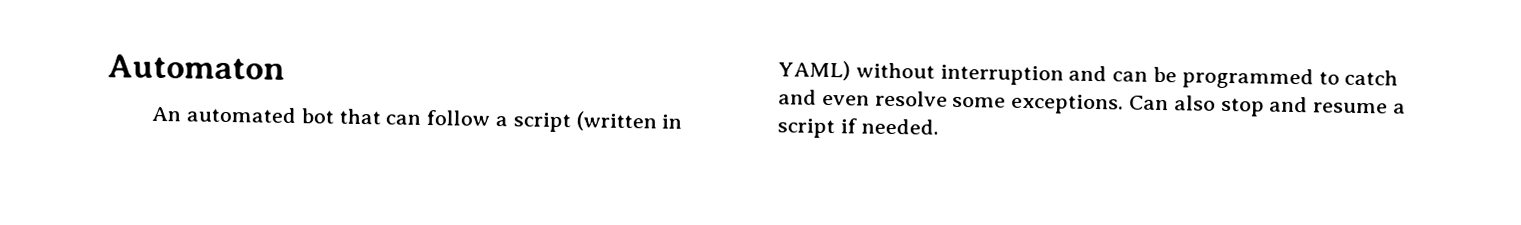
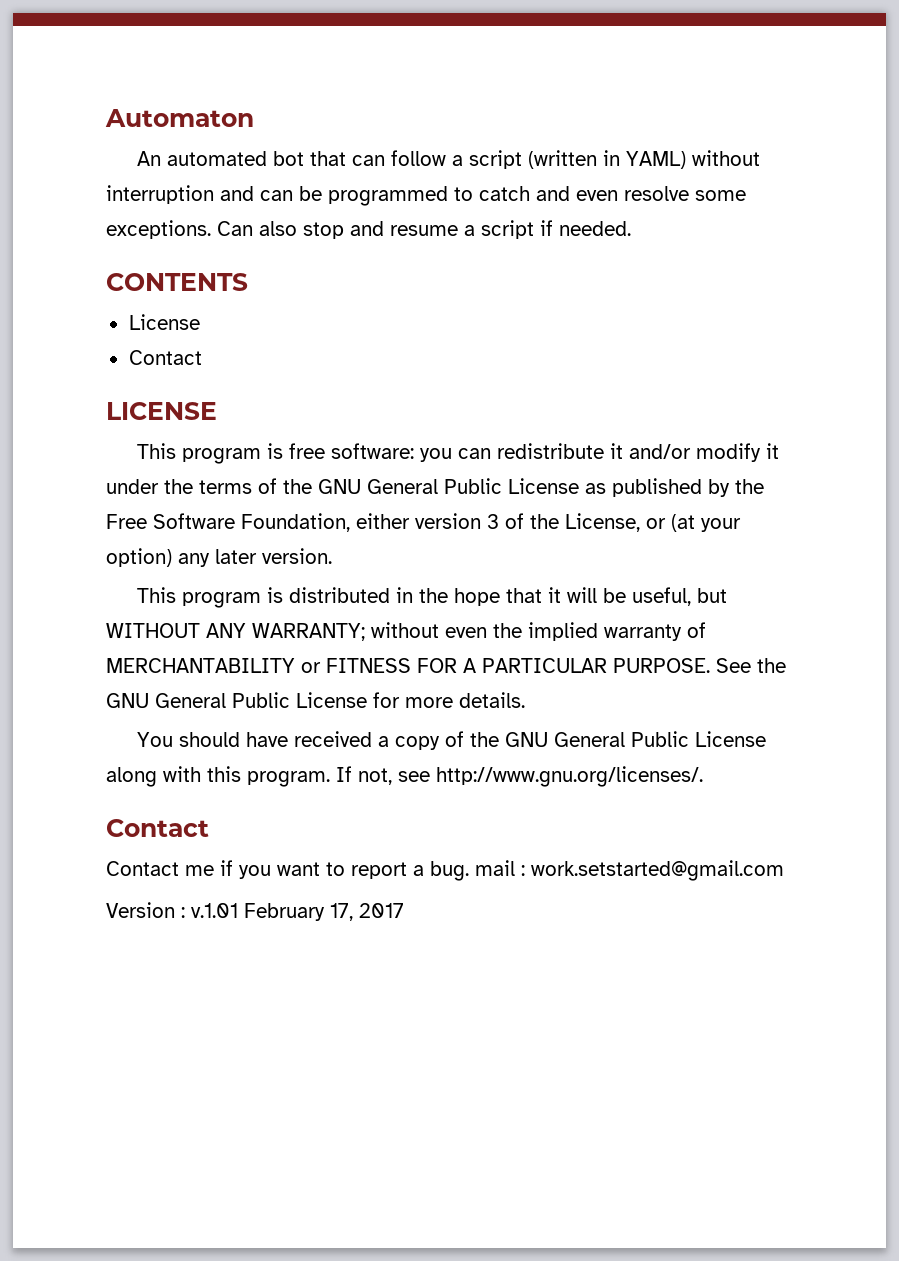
(939, 126) none -> [106,273,248,291] [128,314,200,330] [128,350,202,365] [106,402,217,420] [136,443,779,464] [106,478,764,497] [106,513,741,532] [106,548,332,567] [136,587,727,608] [106,622,706,641] [106,658,786,673] [106,692,525,708] [136,731,766,750] [106,766,703,787] [106,819,209,837] [106,860,784,881] [106,902,404,921] // CONTENTS // License // Contact // LICENSE // This program is free software: you can redistribute it and/or modify it under the terms of the GNU General Public License as published by the Free Software Foundation, either version 3 of the License, or (at your option) any later version. // This program is distributed in the hope that it will be useful, but WITHOUT ANY WARRANTY; without even the implied warranty of MERCHANTABILITY or FITNESS FOR A PARTICULAR PURPOSE. See the GNU General Public License for more details. // You should have received a copy of the GNU General Public License along with this program. If not, see http://www.gnu.org/licenses/. // Contact // Contact me if you want to report a bug. mail : work.setstarted@gmail.com // Version : v.1.01 February 17, 2017

